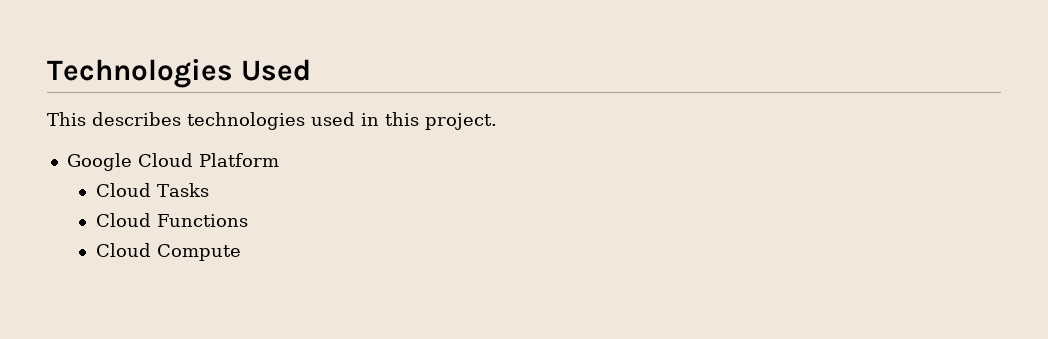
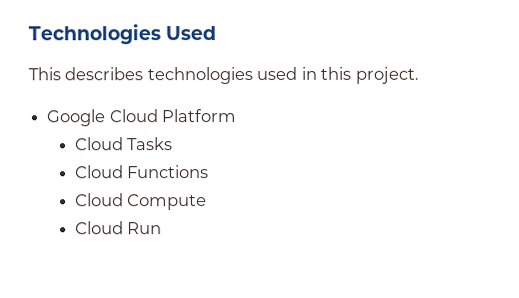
(241, 252) none -> [74,221,162,235] // Cloud Run

